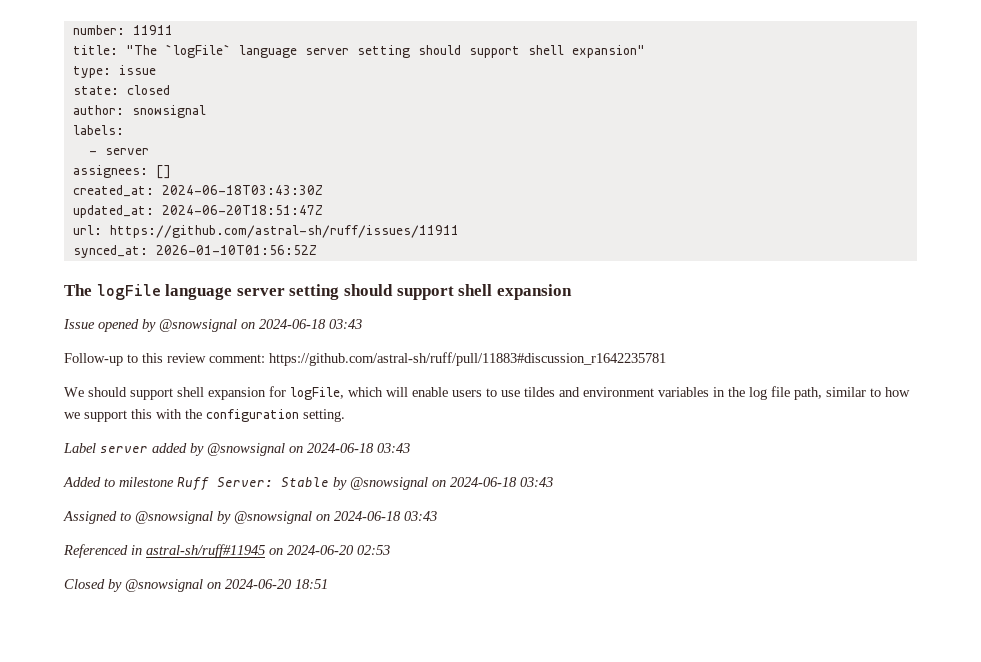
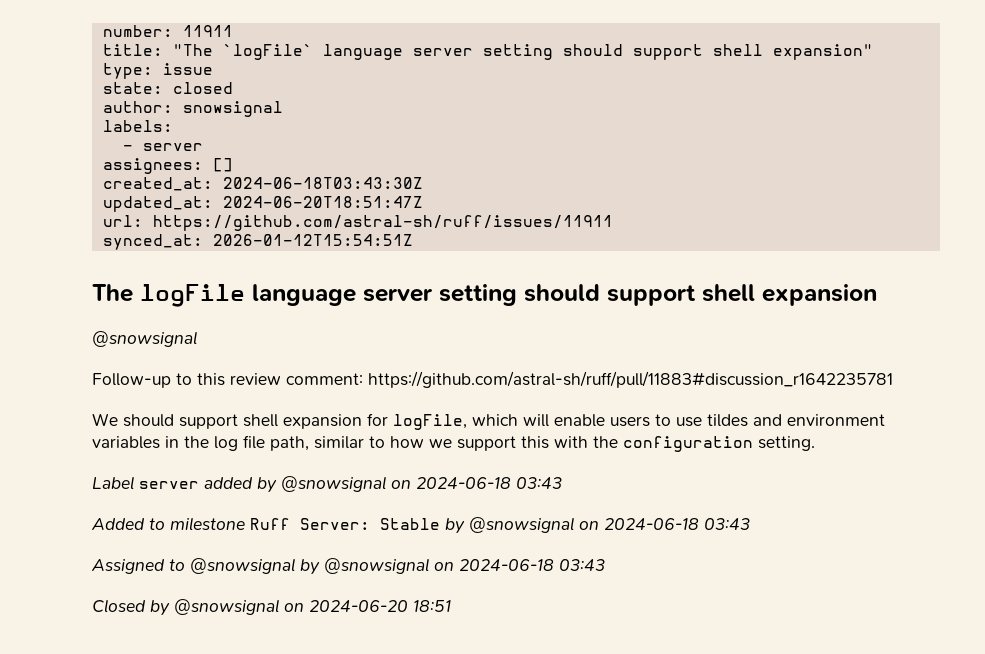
[155,245,317,255] 2026-01-10T01:56:52Z -> [212,234,413,246] 2026-01-12T15:54:51Z
[63,319,362,332] Issue opened by @snowsignal on 2024-06-18 03:43 -> [92,331,197,347] @snowsignal
[63,544,390,558] // Referenced in astral-sh/ruff#11945 on 2024-06-20 02:53 -> (605, 565) none

